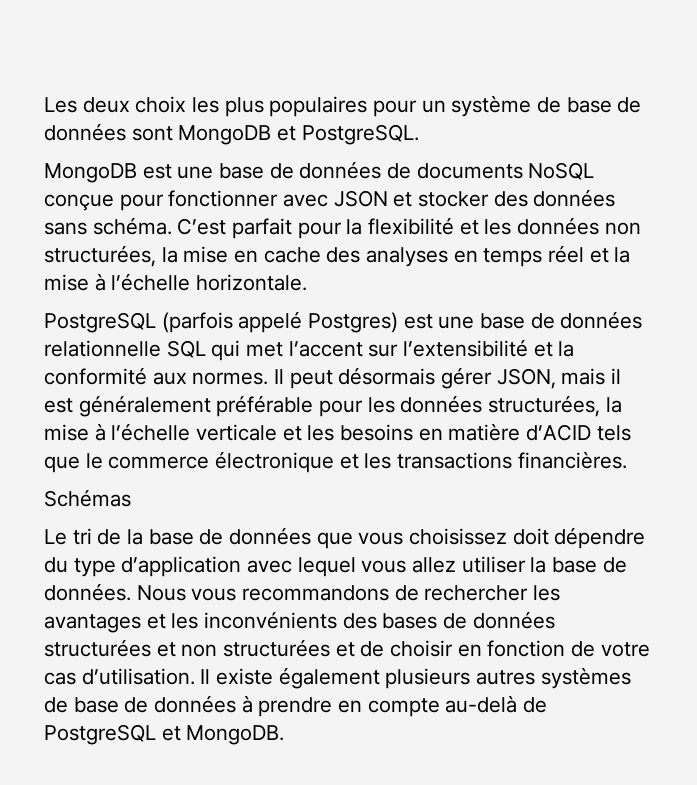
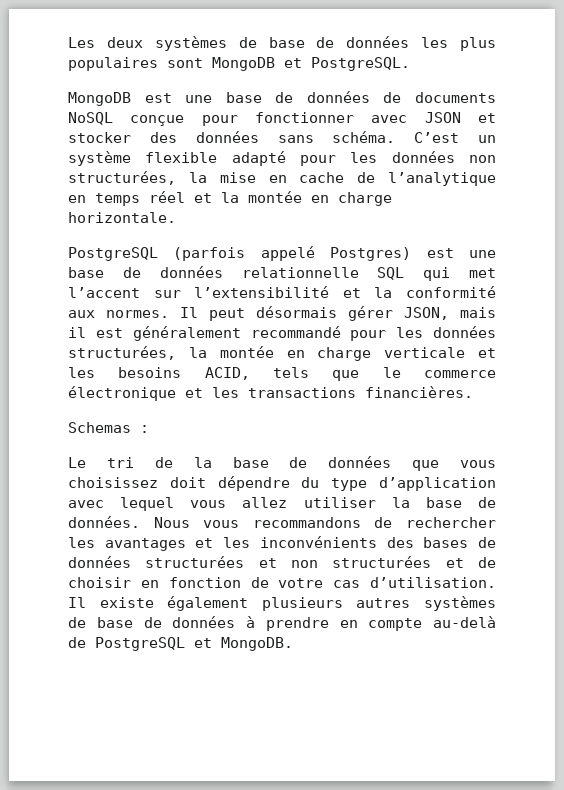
[135,95,642,117] [44,123,126,141] choix les plus populaires pour un système de base de données -> [154,36,496,51] [68,57,158,71] systèmes de base de données les plus populaires
[232,217,479,239] parfait pour la flexibilité et -> [478,135,496,143] [68,151,336,166] un système flexible adapté pour
[326,247,449,267] des analyses -> [357,172,496,186] de l’analytique
[44,273,191,291] mise à l’échelle -> [248,191,392,206] montée en charge
[216,395,314,417] préférable -> [250,326,341,338] recommandé
[44,423,191,441] mise à l’échelle -> [219,346,372,361] montée en charge
[418,423,592,441] en matière d’ACID -> [204,367,250,380] ACID,
[44,489,131,507] Schémas -> [68,422,149,433] Schemas :

